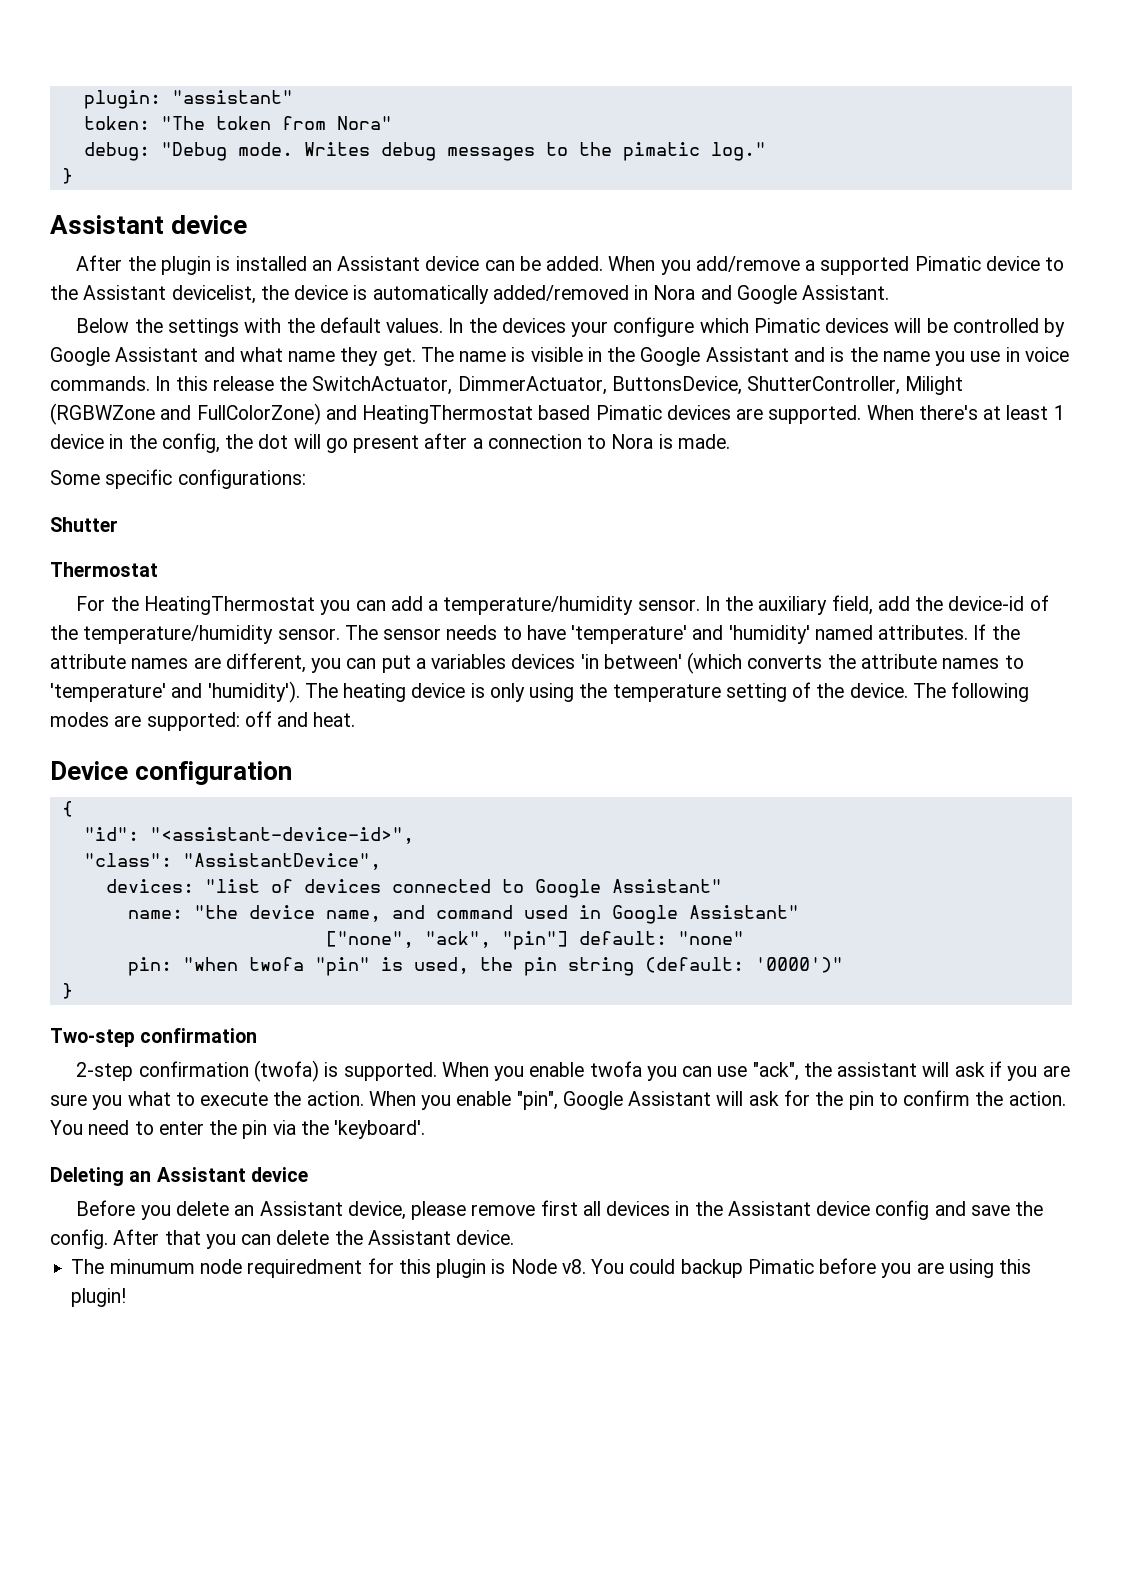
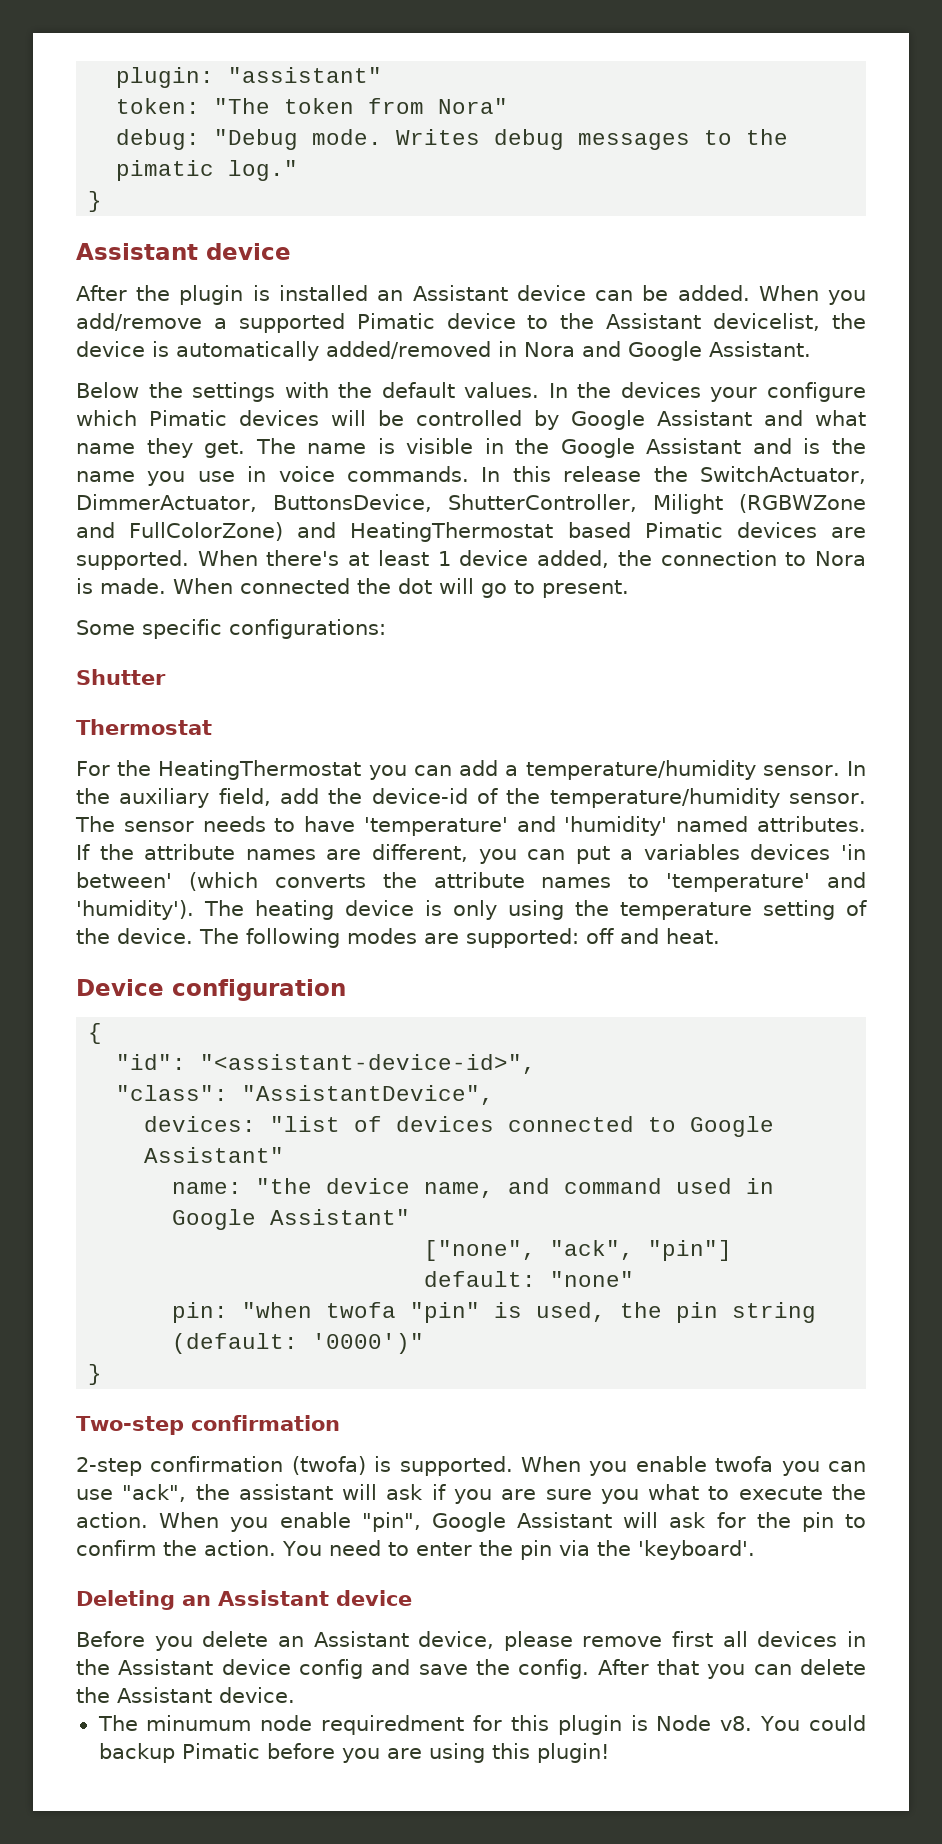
[109,433,483,453] in the config, the dot will go present after a -> [537,550,652,568] added, the
(730, 441) none -> [173,578,629,598] When connected the dot will go to present.

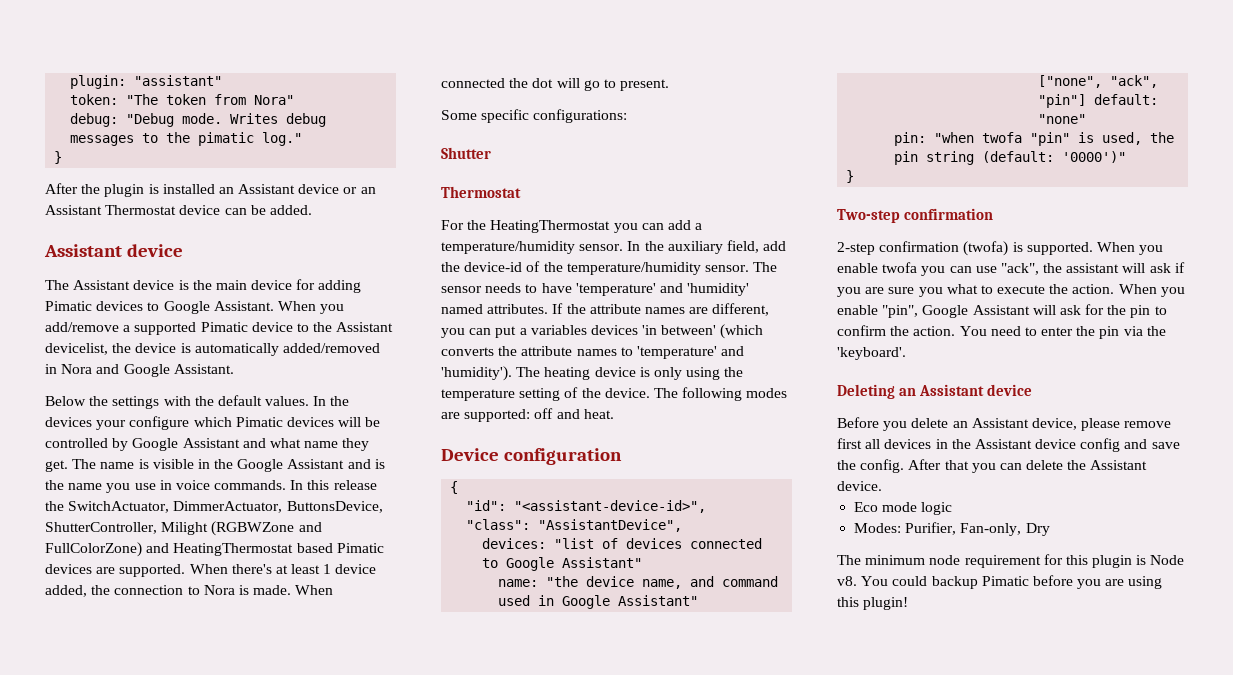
[76,243,291,260] // Assistant device -> (63, 157) none
[594,285,750,301] can be added. -> [343,187,376,194] [45,205,312,215] [44,244,183,257] [45,279,362,293] [45,301,274,314] or an Assistant Thermostat device can be added. // Assistant device // The Assistant device is the main device for adding Pimatic devices to Google Assistant.
[97,1715,465,1735] The minumum node requiredment -> [854,502,953,515] [854,522,1050,536] [837,555,1041,568] Eco mode logic // Modes: Purifier, Fan-only, Dry // The minimum node requirement

